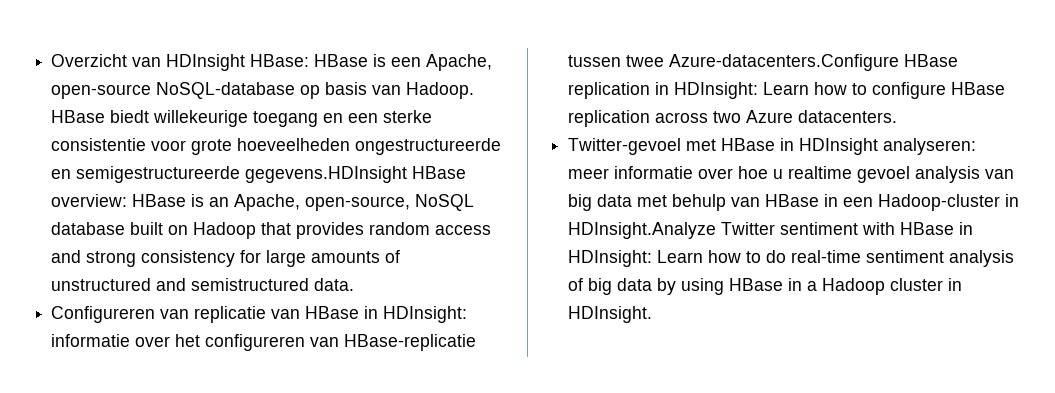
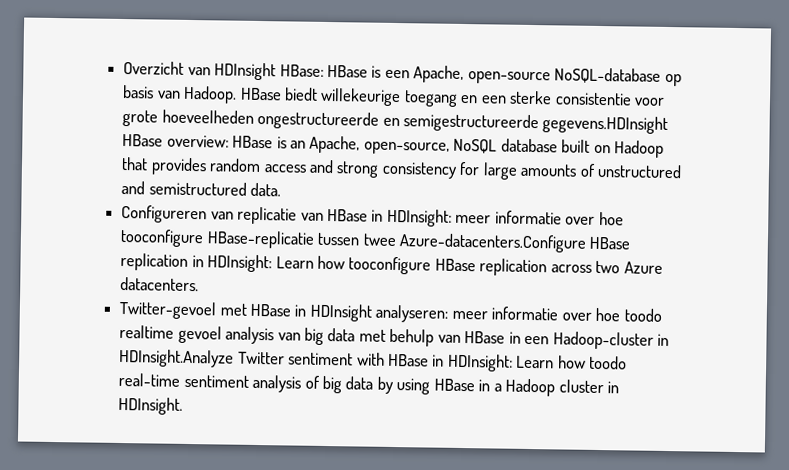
[51,334,340,351] informatie over het configureren van -> [455,210,624,226] [120,228,205,248] meer informatie over hoe tooconfigure
[852,82,947,99] to configure -> [348,256,432,275] tooconfigure
[773,169,784,179] u -> [623,308,662,322] toodo
[746,250,787,263] to do -> [589,355,628,370] toodo

